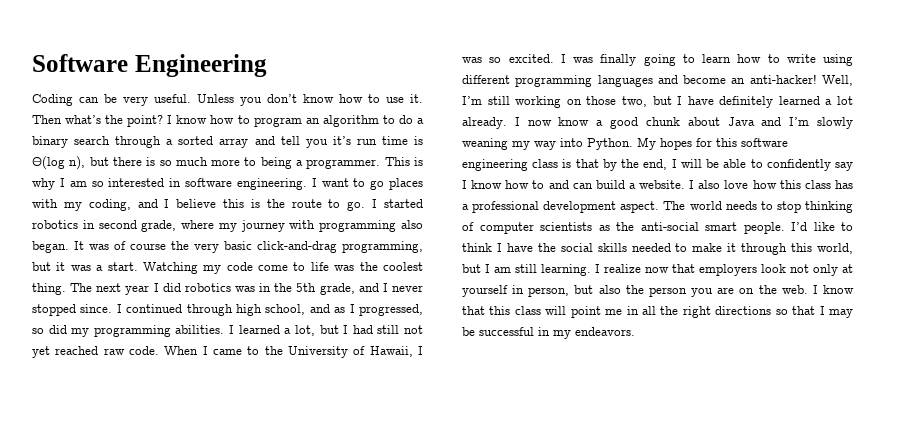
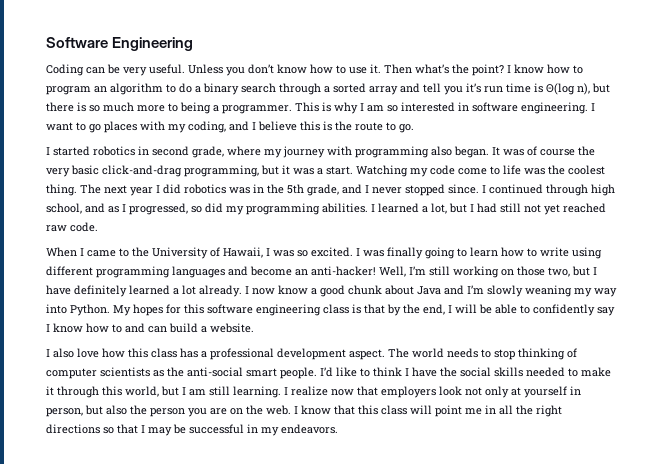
(366, 206) none -> (414, 128) //
(159, 350) none -> (98, 227) //
(686, 184) none -> (254, 328) //

